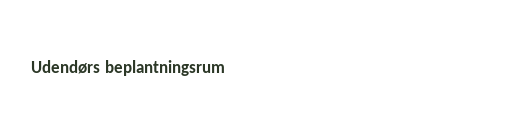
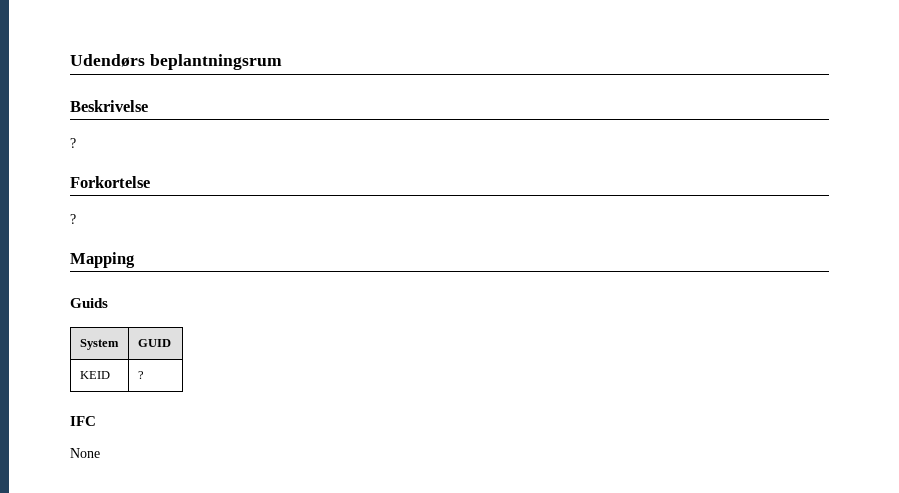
(225, 68) none -> [70,100,148,112] [70,138,76,148] [70,176,150,188] [70,214,76,224] [70,252,135,268] [70,298,108,308] [79,339,119,350] [137,339,171,347] [79,371,110,379] [137,371,144,379] [70,416,96,426] [70,448,100,458] // Beskrivelse // ? // Forkortelse // ? // Mapping // Guids // System | GUID // KEID | ? // IFC // None

